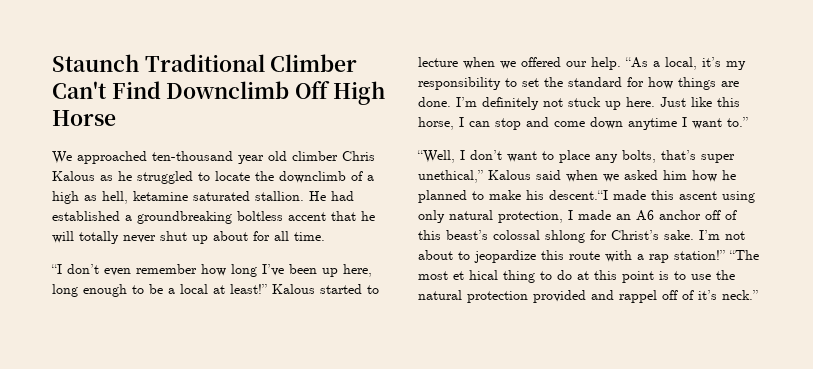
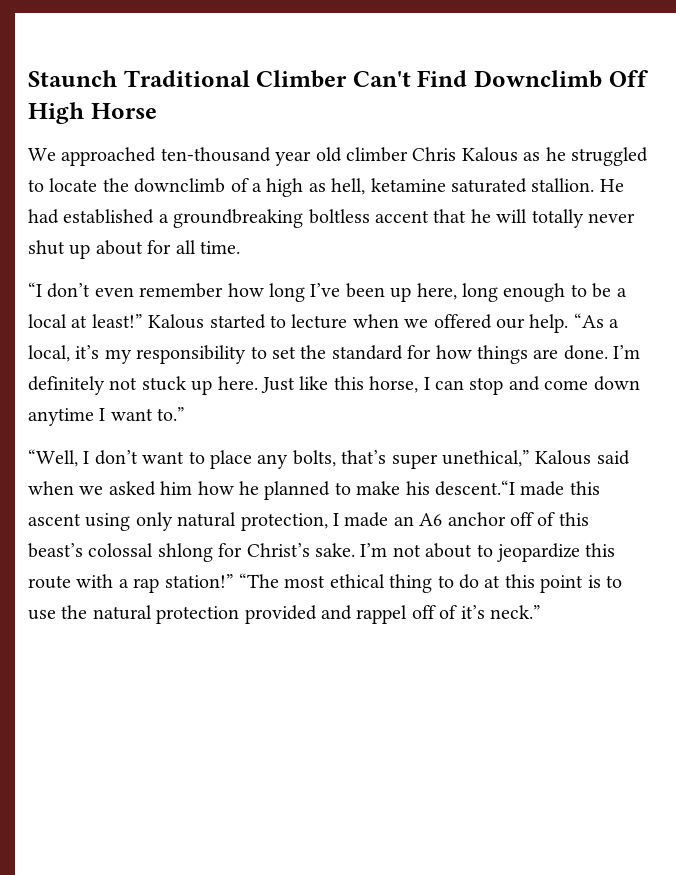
[453,270,498,280] et hical -> [329,574,385,588] ethical

